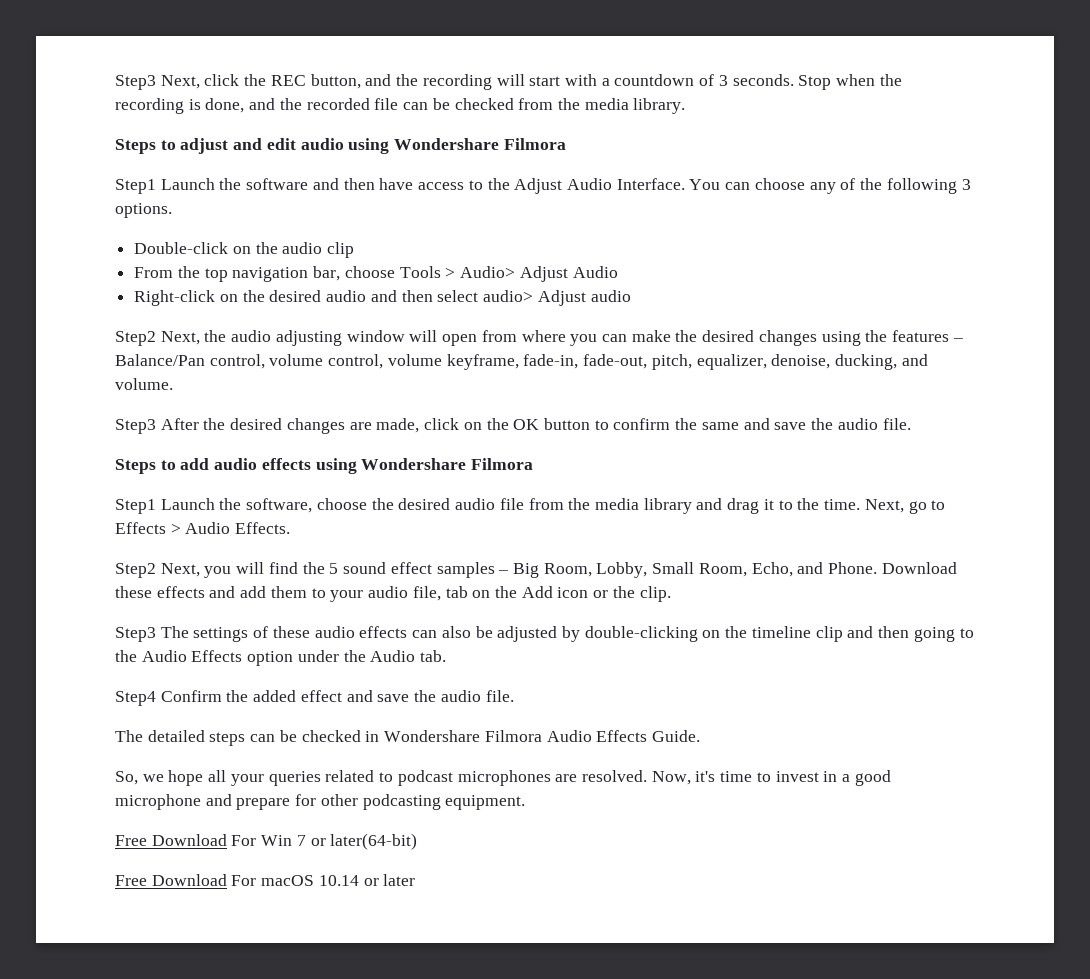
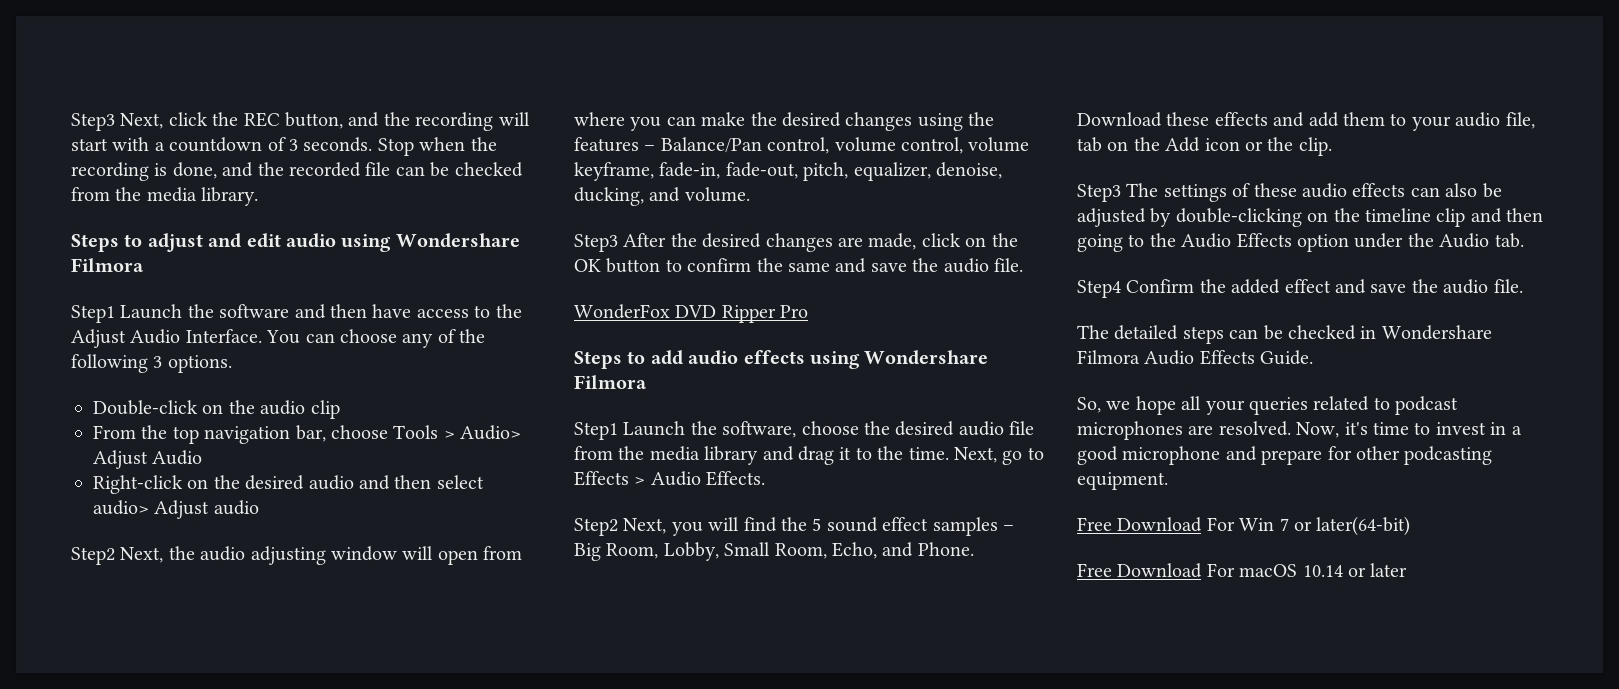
(911, 424) none -> [574,304,809,323] // WonderFox DVD Ripper Pro

